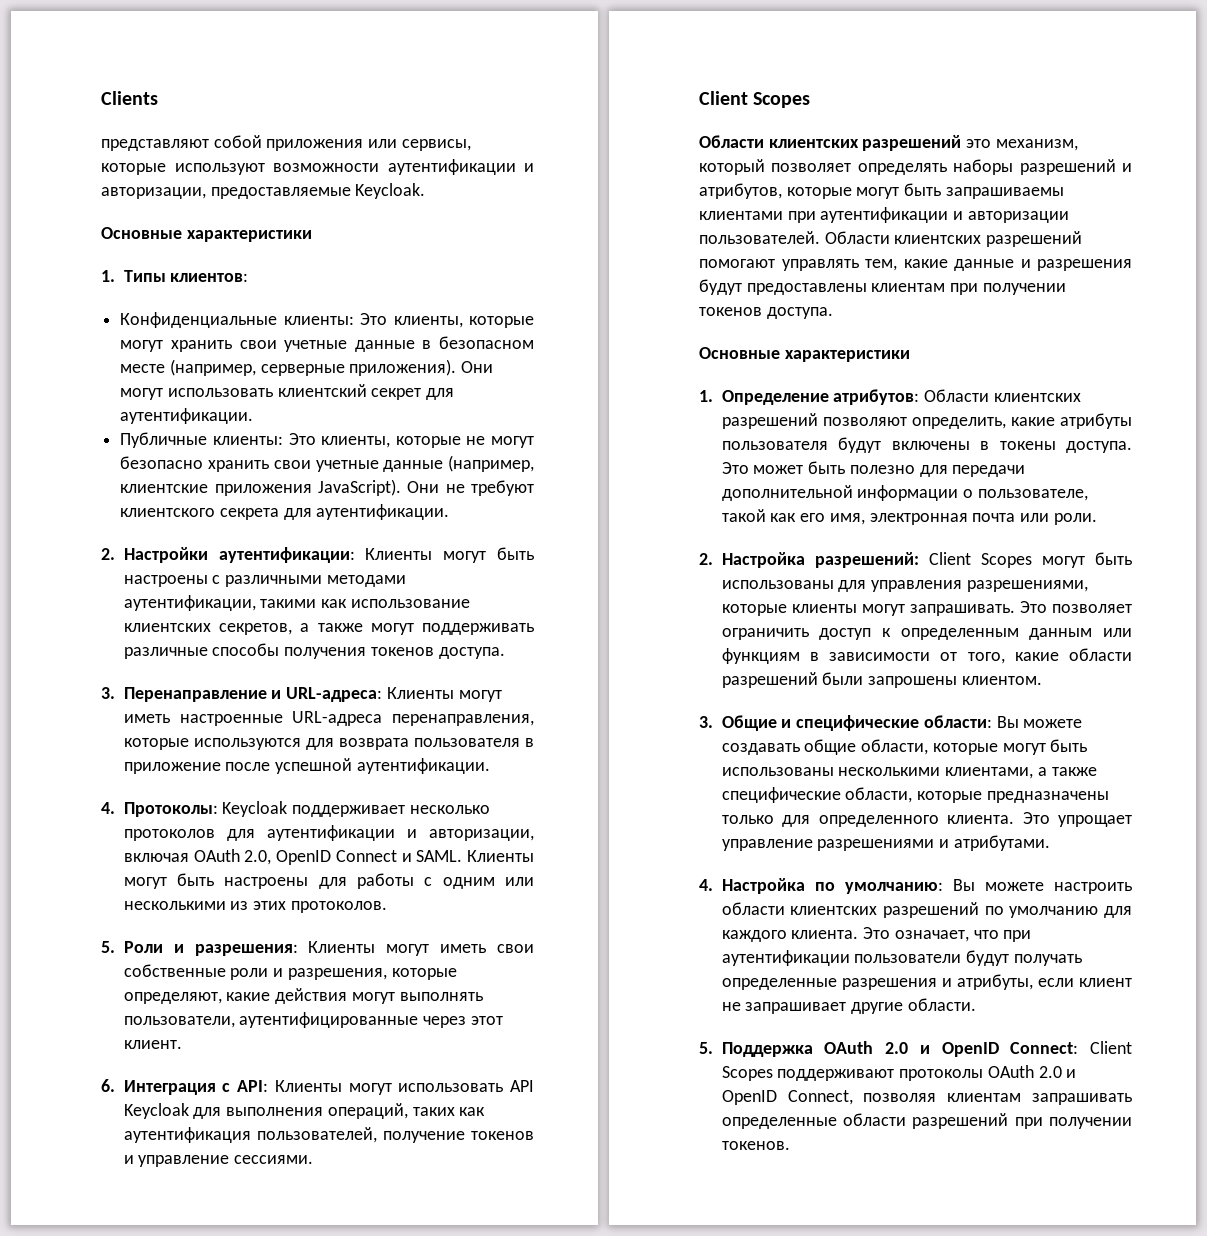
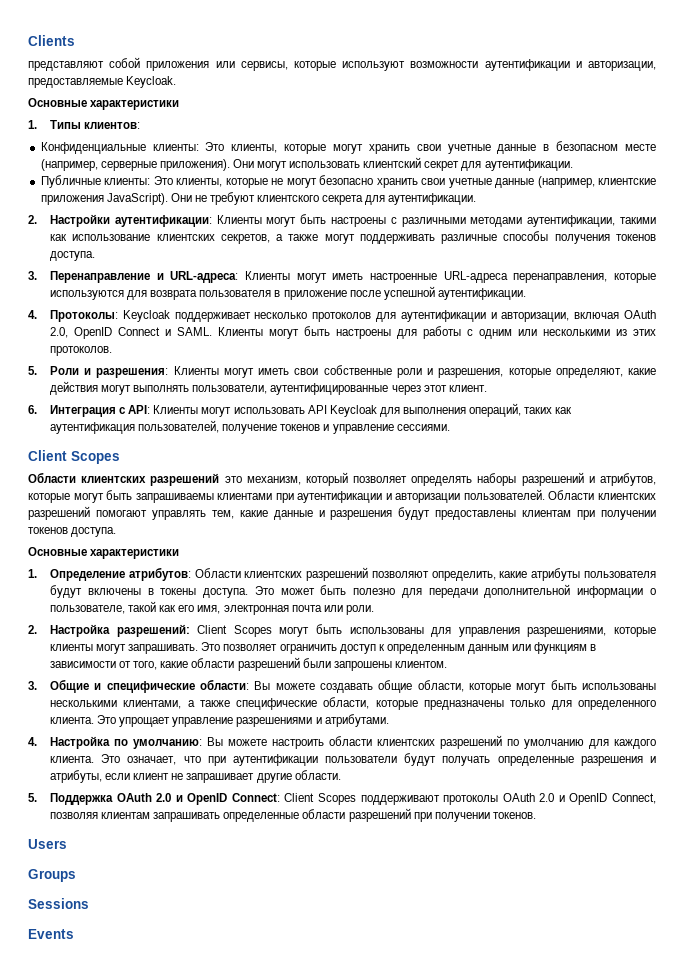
(790, 1145) none -> [28,839,67,849] [28,869,76,882] [28,898,89,909] [28,929,74,939] // Users // Groups // Sessions // Events

